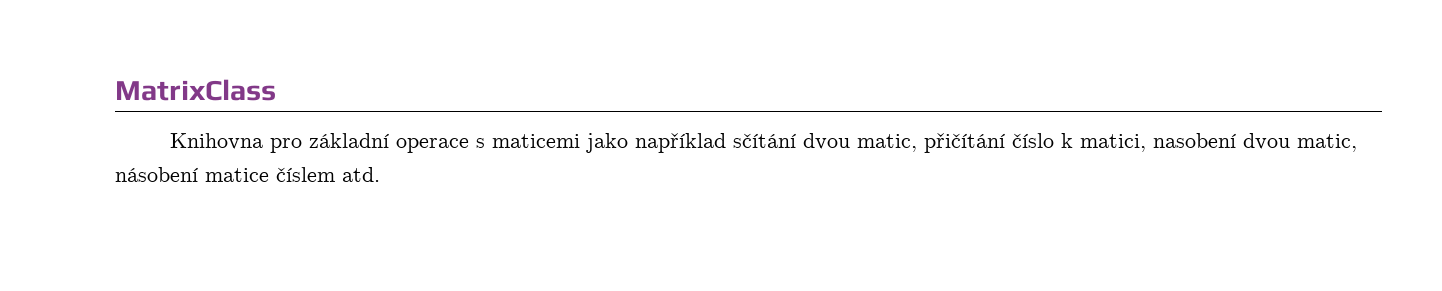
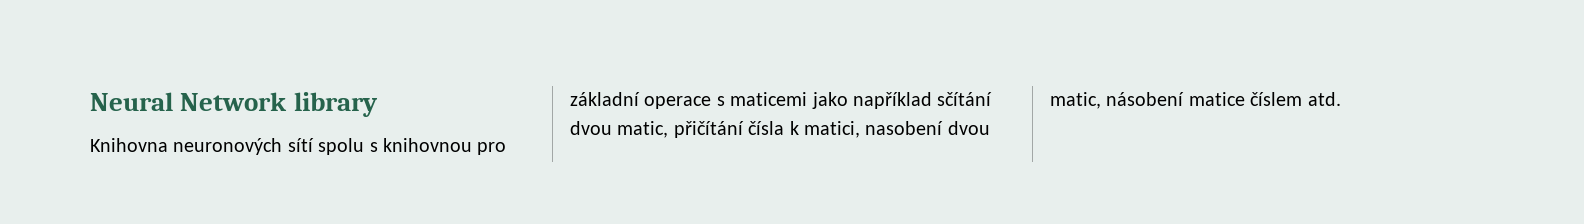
[115,79,276,101] [170,133,264,150] MatrixClass // Knihovna -> [90,92,378,117] [90,138,472,155] Neural Network library // Knihovna neuronových sítí spolu s knihovnou
[1012,133,1055,148] číslo -> [748,121,785,135] čísla

